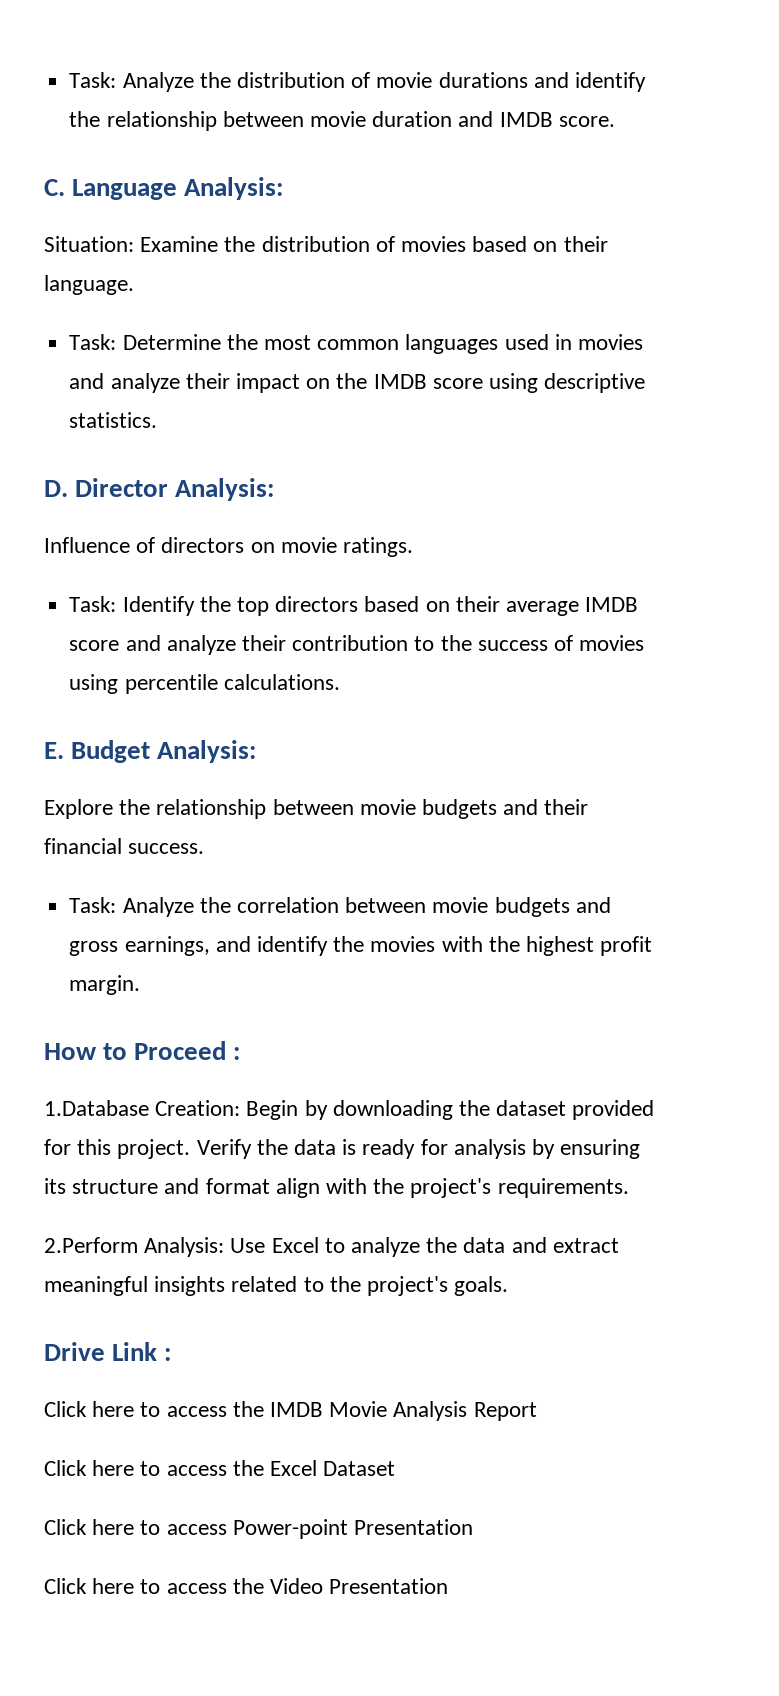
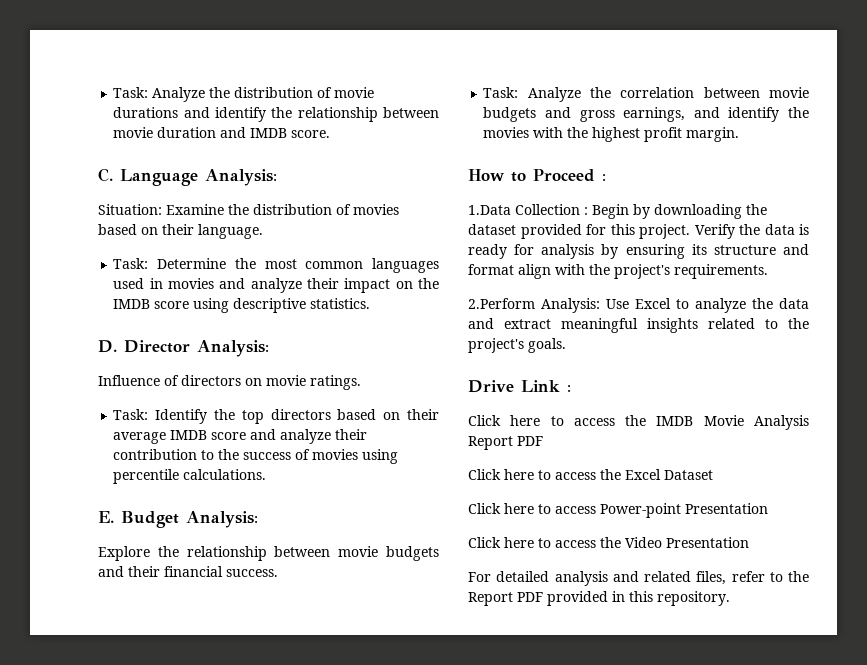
[44,1100,241,1116] 1.Database Creation: -> [468,204,588,215] 1.Data Collection :
(537, 1411) none -> [517,436,543,446] PDF
(449, 1586) none -> [468,571,809,586] [468,591,730,606] // For detailed analysis and related files, refer to the Report PDF provided in this repository.

